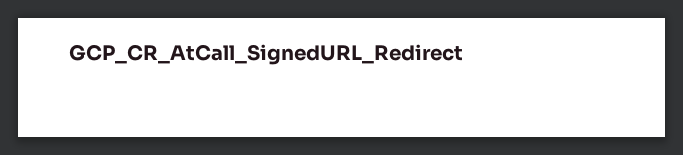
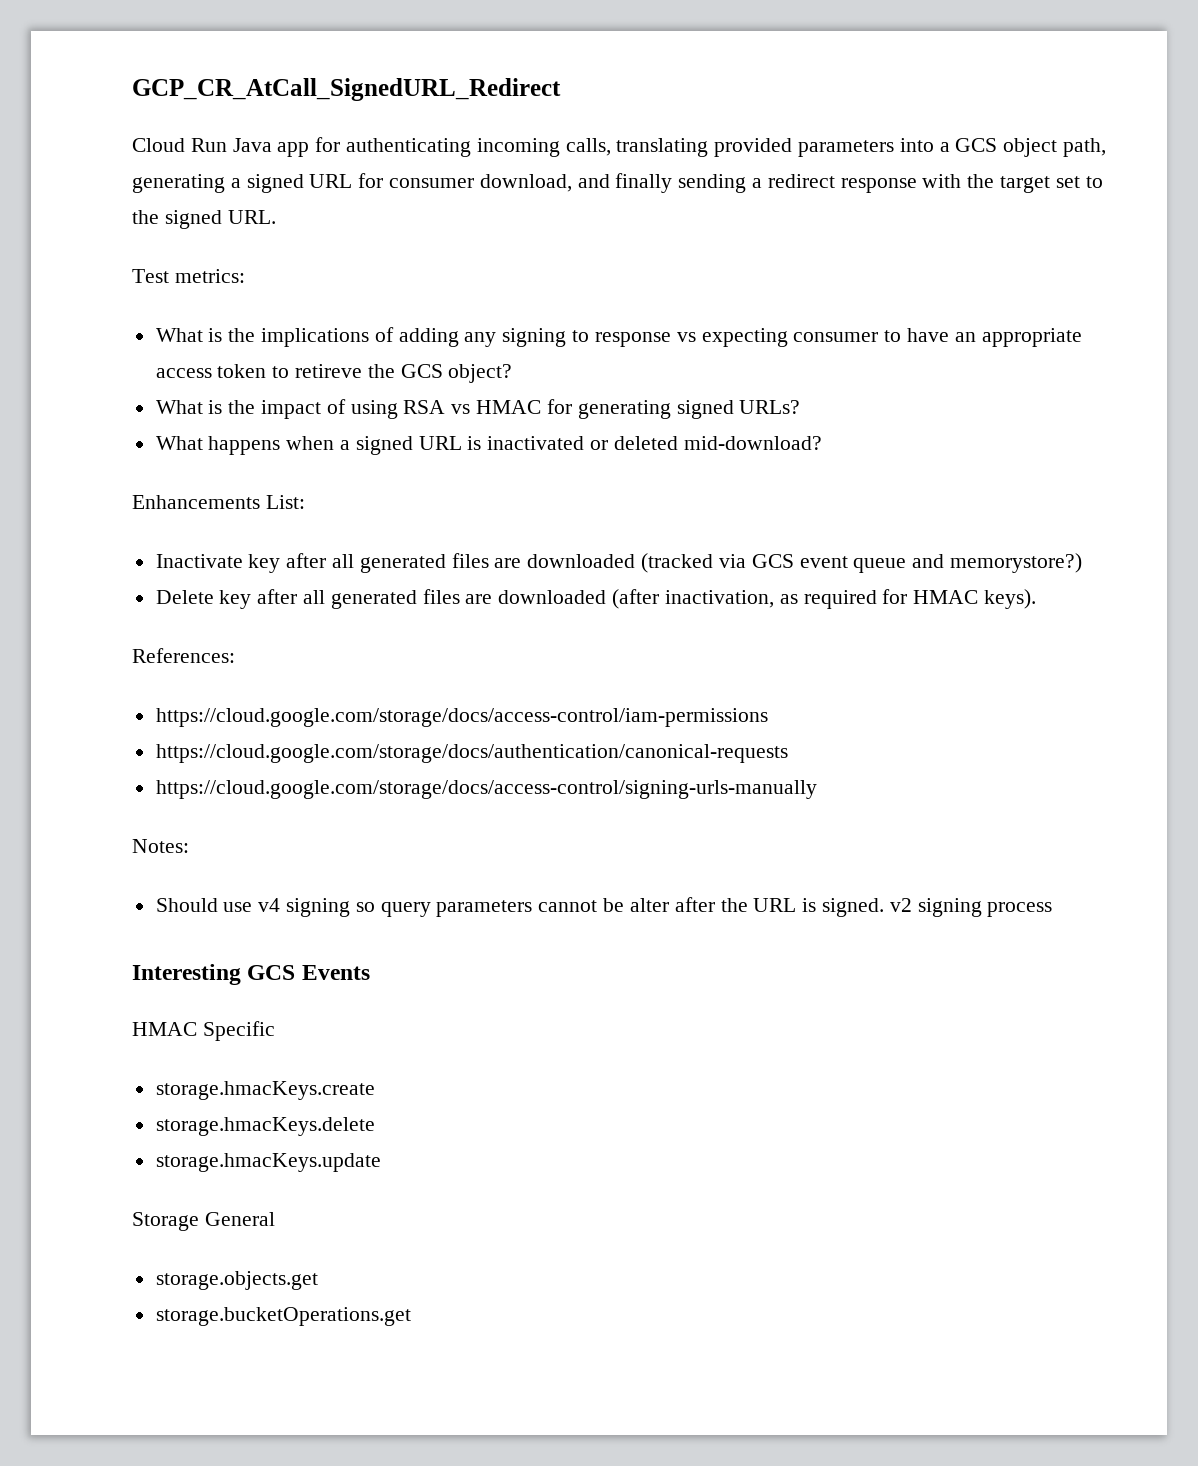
(463, 54) none -> [132,137,1107,157] [132,173,1103,193] [132,210,276,229] [132,269,245,283] [155,327,1082,347] [155,364,513,383] [155,399,801,419] [155,436,822,455] [132,495,305,509] [155,553,1082,573] [155,589,1036,609] [132,648,235,663] [155,708,768,727] [155,744,788,763] [155,780,817,799] [132,839,189,853] [155,897,1053,917] [132,964,370,985] [132,1021,275,1041] [155,1081,375,1100] [155,1117,375,1136] [155,1153,381,1172] [132,1212,275,1231] [155,1271,318,1290] [155,1307,411,1326] // Cloud Run Java app for authenticating incoming calls, translating provided parameters into a GCS object path, generating a signed URL for consumer download, and finally sending a redirect response with the target set to the signed URL. // Test metrics: // What is the implications of adding any signing to response vs expecting consumer to have an appropriate access token to retireve the GCS object? // What is the impact of using RSA vs HMAC for generating signed URLs? // What happens when a signed URL is inactivated or deleted mid-download? // Enhancements List: // Inactivate key after all generated files are downloaded (tracked via GCS event queue and memorystore?) // Delete key after all generated files are downloaded (after inactivation, as required for HMAC keys). // References: // https://cloud.google.com/storage/docs/access-control/iam-permissions // https://cloud.google.com/storage/docs/authentication/canonical-requests // https://cloud.google.com/storage/docs/access-control/signing-urls-manually // Notes: // Should use v4 signing so query parameters cannot be alter after the URL is signed. v2 signing process // Interesting GCS Events // HMAC Specific // storage.hmacKeys.create // storage.hmacKeys.delete // storage.hmacKeys.update // Storage General // storage.objects.get // storage.bucketOperations.get

